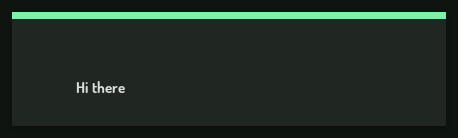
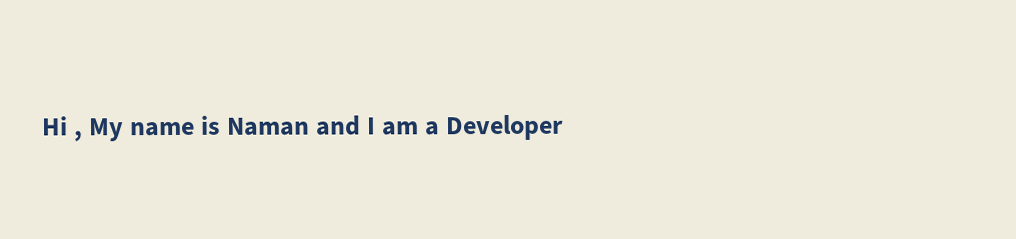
[92,81,126,93] there -> [74,114,565,142] , My name is Naman and I am a Developer

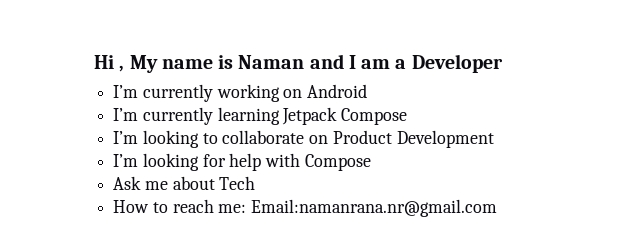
(565, 127) none -> [113,84,368,102] [113,107,408,125] [113,130,494,148] [113,153,371,171] [113,176,256,190] [113,199,498,217] // I’m currently working on Android // I’m currently learning Jetpack Compose // I’m looking to collaborate on Product Development // I’m looking for help with Compose // Ask me about Tech // How to reach me: Email:namanrana.nr@gmail.com

